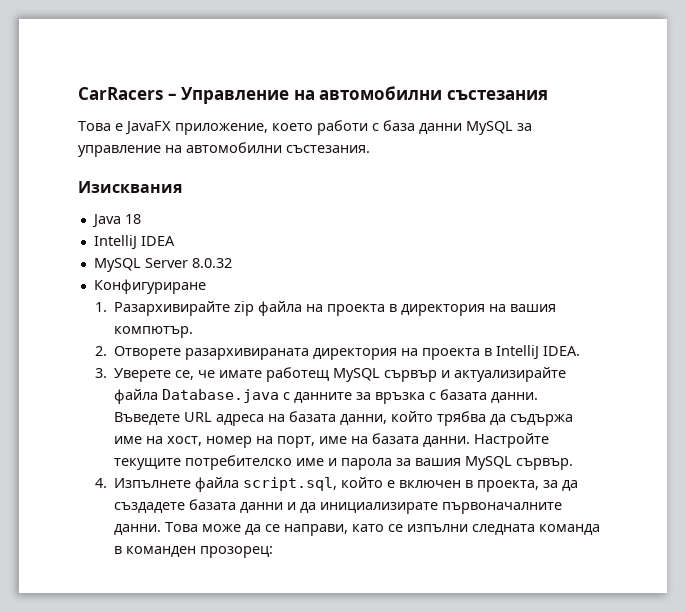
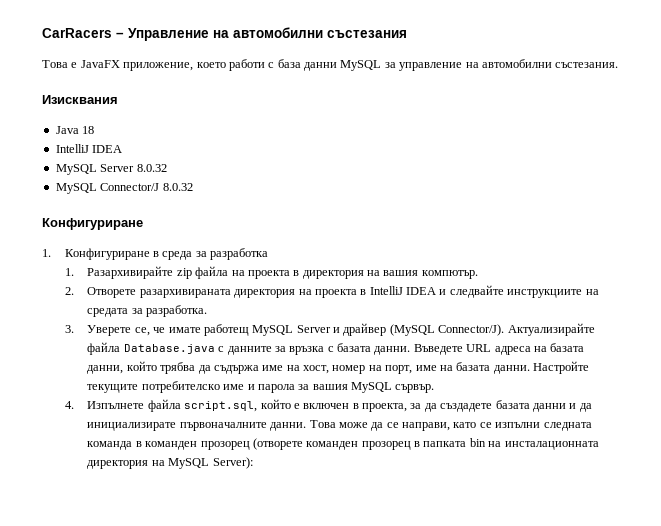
[93,279,206,294] Конфигуриране -> [55,183,193,194] [42,218,143,230] [42,248,269,260] MySQL Connector/J 8.0.32 // Конфигуриране // 1. Конфигуриране в среда за разработка
[543,346,581,356] IDEA. -> [406,285,599,298] [87,305,208,317] IDEA и следвайте инструкциите на средата за разработка.
[384,367,567,382] сървър и актуализирайте -> [296,323,595,336] Server и драйвер (MySQL Connector/J). Актуализирайте
[200,546,274,558] прозорец: -> [200,438,599,450] [87,457,253,469] прозорец (отворете команден прозорец в папката bin на инсталационната директория на MySQL Server):

